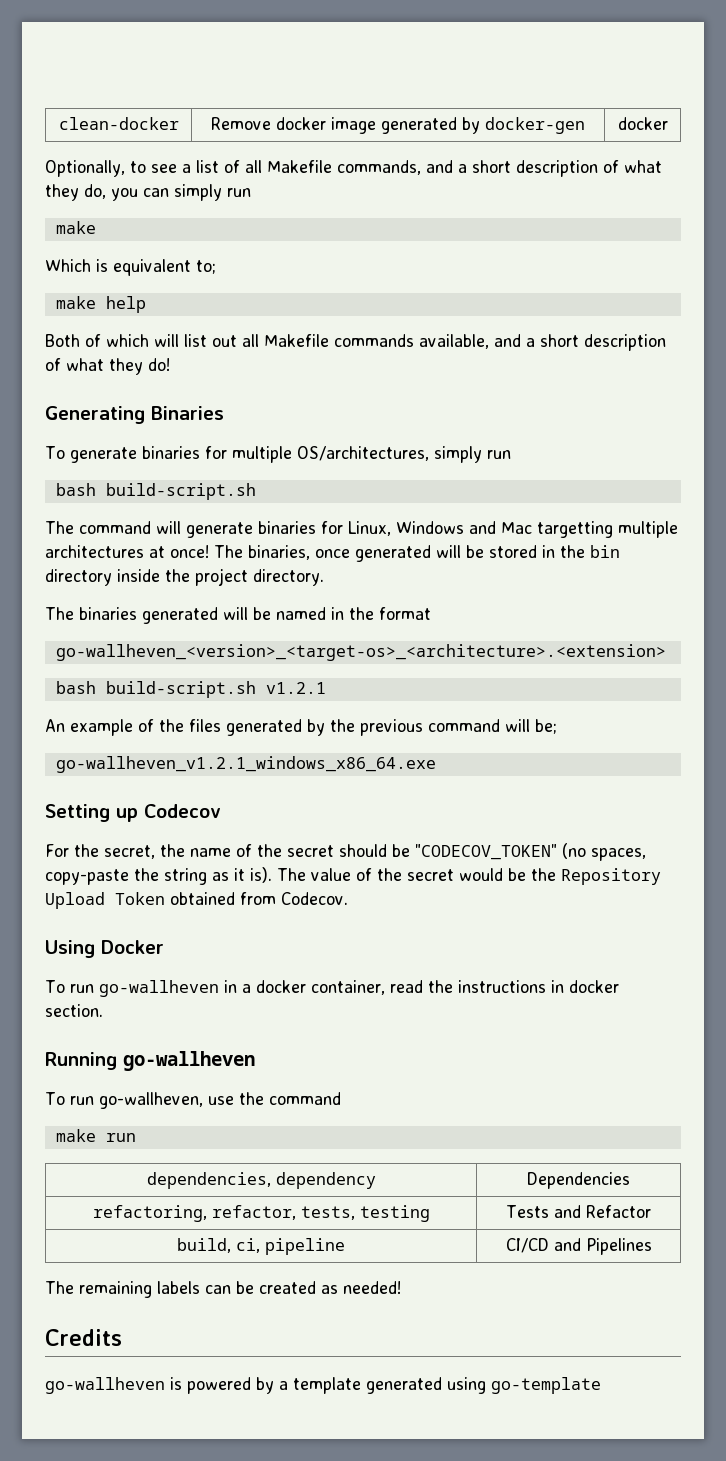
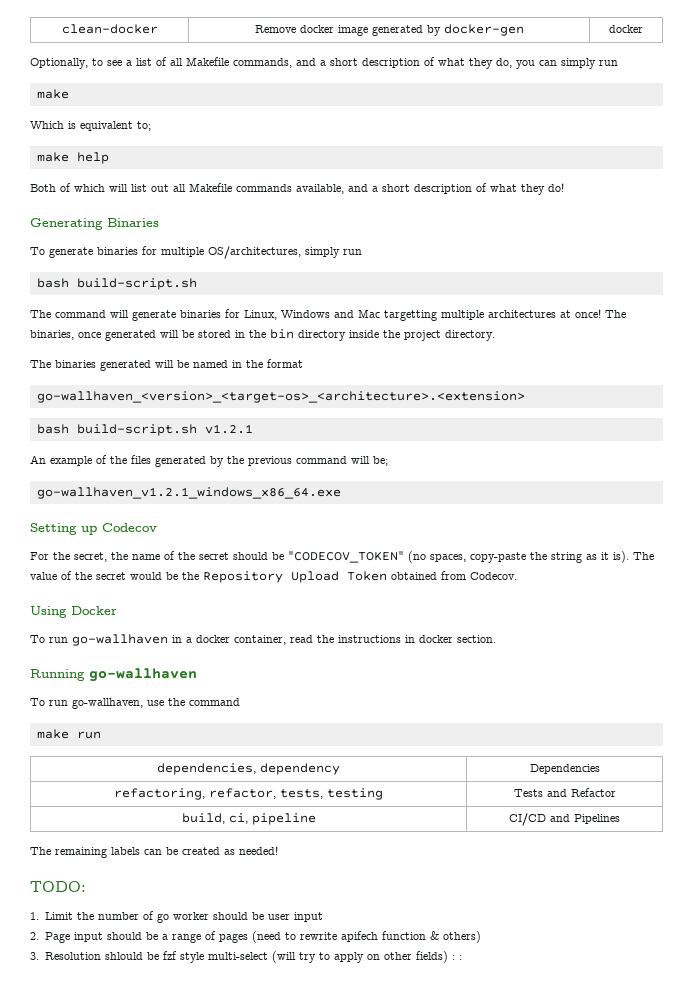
[55,644,666,661] go-wallheven_<version>_<target-os>_<architecture>.<extension> -> [36,391,525,403] go-wallhaven_<version>_<target-os>_<architecture>.<extension>
[55,756,436,773] go-wallheven_v1.2.1_windows_x86_64.exe -> [36,487,341,499] go-wallhaven_v1.2.1_windows_x86_64.exe
[98,980,219,997] go-wallheven -> [72,634,168,646] go-wallhaven
[123,1051,255,1071] [45,1092,203,1109] go-wallheven // To run go-wallheven, -> [89,668,197,682] [30,698,143,709] go-wallhaven // To run go-wallhaven,
[45,1329,122,1346] [45,1377,601,1394] Credits // go-wallheven is powered by a template generated using go-template -> [30,881,86,892] [30,911,324,923] [30,931,482,943] [30,951,463,963] TODO: // 1. Limit the number of go worker should be user input // 2. Page input should be a range of pages (need to rewrite apifech function & others) // 3. Resolution shlould be fzf style multi-select (will try to apply on other fields) : :

